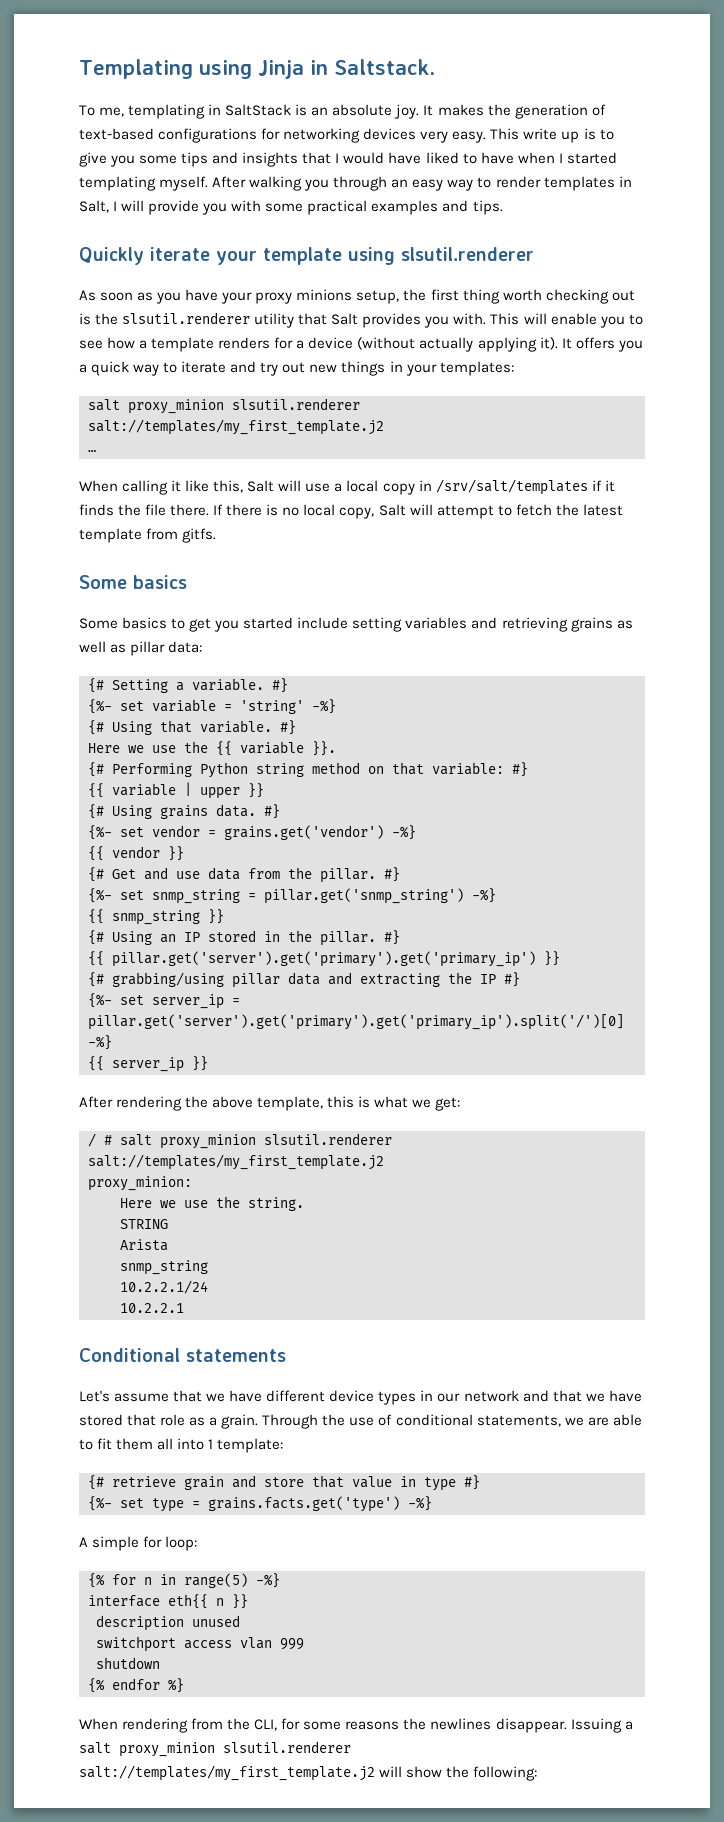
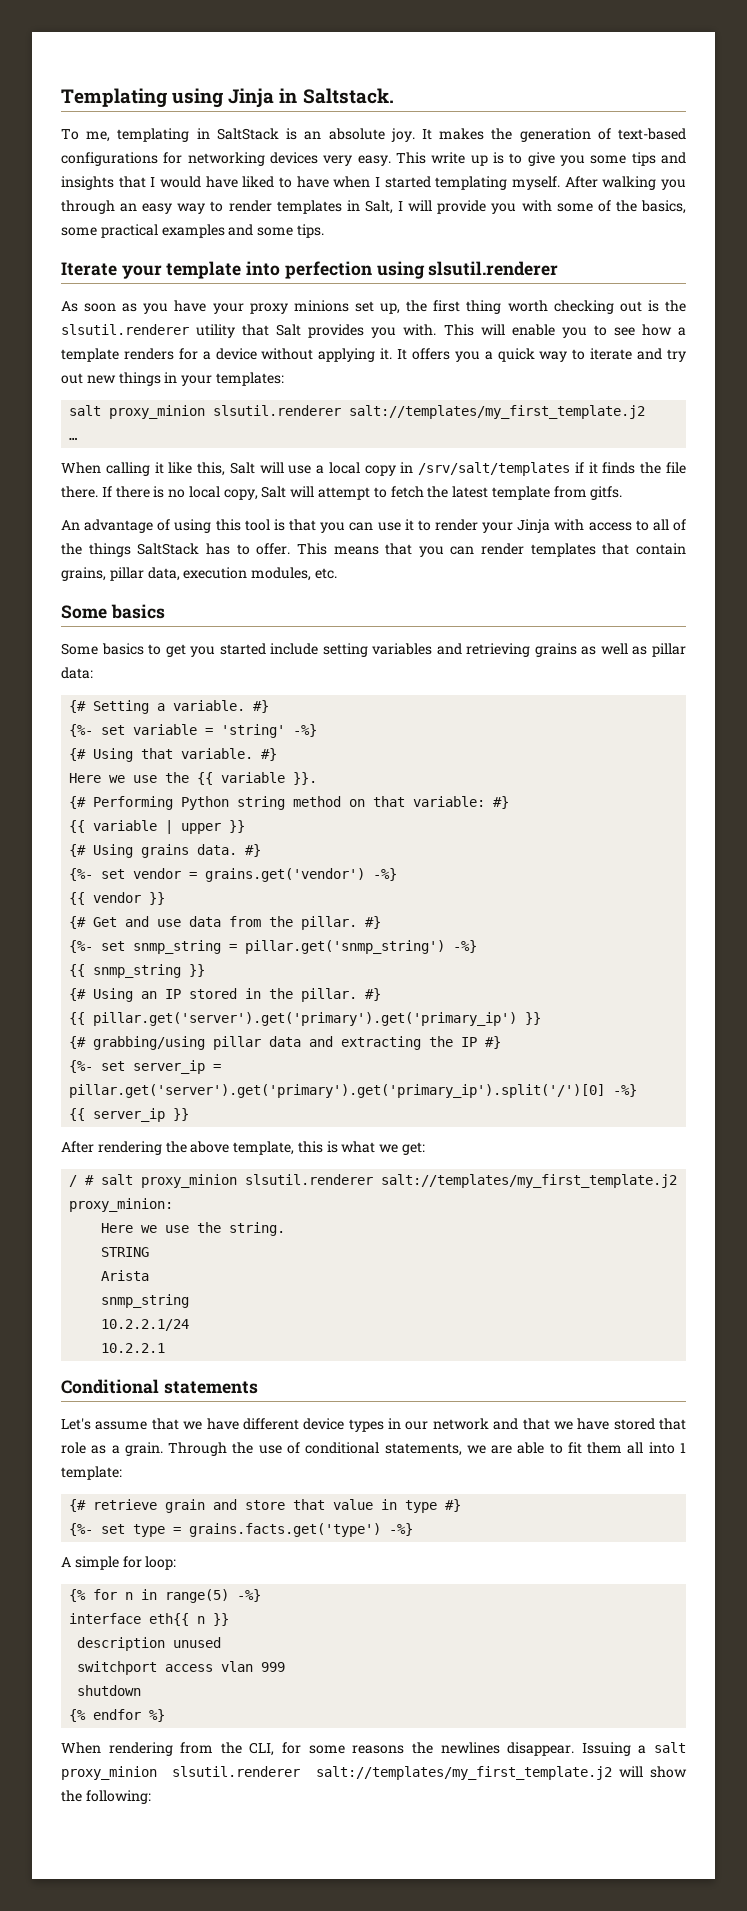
(304, 207) none -> [597,200,687,214] [61,227,97,236] of the basics, some
(469, 206) none -> [257,227,294,236] some
[79,247,342,265] Quickly iterate your template -> [61,261,372,279] Iterate your template into perfection
[356,290,400,304] setup, -> [354,301,401,314] set up,
[357,337,558,352] (without actually applying it). -> [261,348,393,362] without applying it.
(217, 535) none -> [61,519,686,533] [61,543,686,557] [61,567,337,581] // An advantage of using this tool is that you can use it to render your Jinja with access to all of the things SaltStack has to offer. This means that you can render templates that contain grains, pillar data, execution modules, etc.

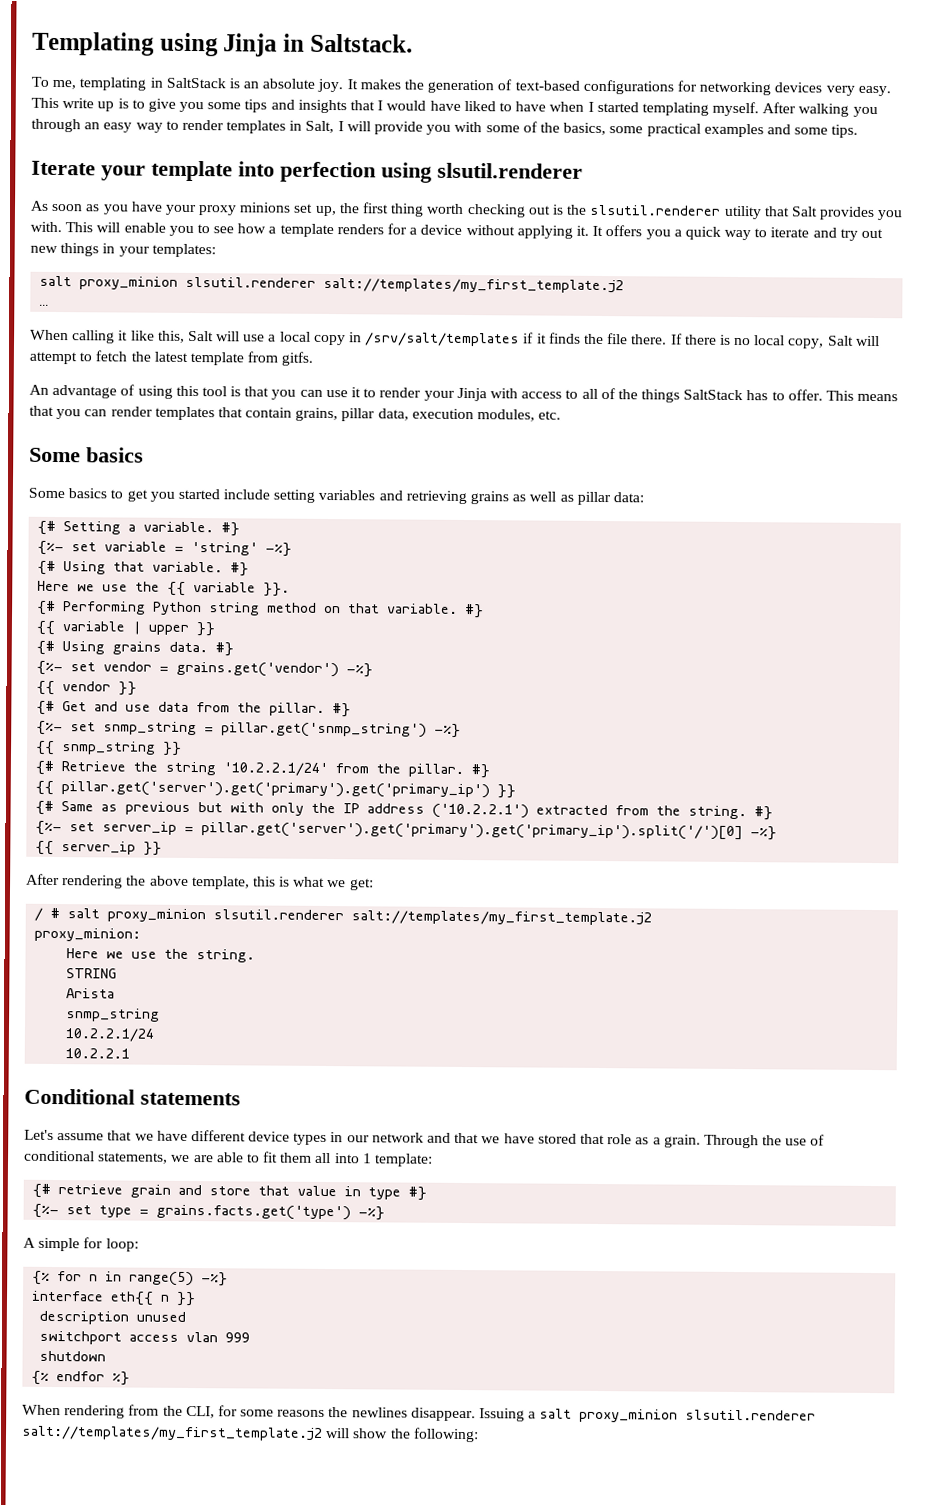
[413,796,486,807] variable: -> [387,603,459,614] variable.
[93,988,262,1002] Using an IP stored in -> [61,761,370,777] Retrieve the string '10.2.2.1/24' from
[93,1036,478,1050] grabbing/using pillar data and extracting the IP -> [61,801,748,820] Same as previous but with only the IP address ('10.2.2.1') extracted from the string.

